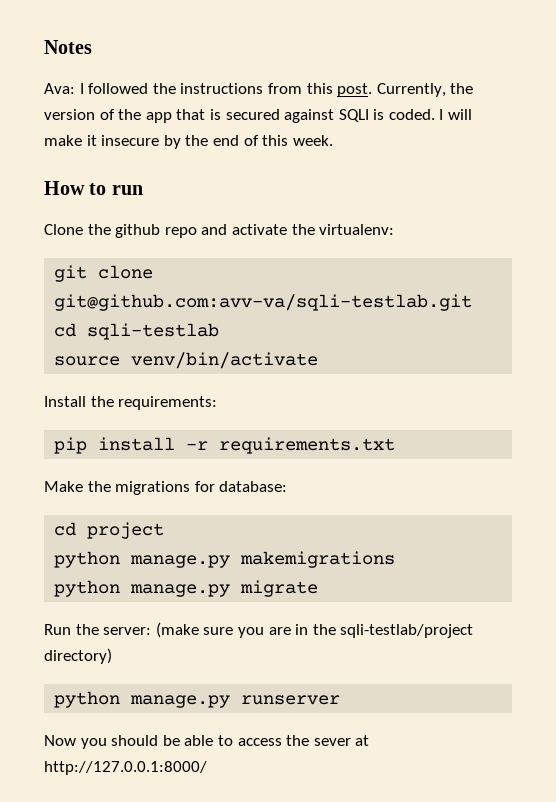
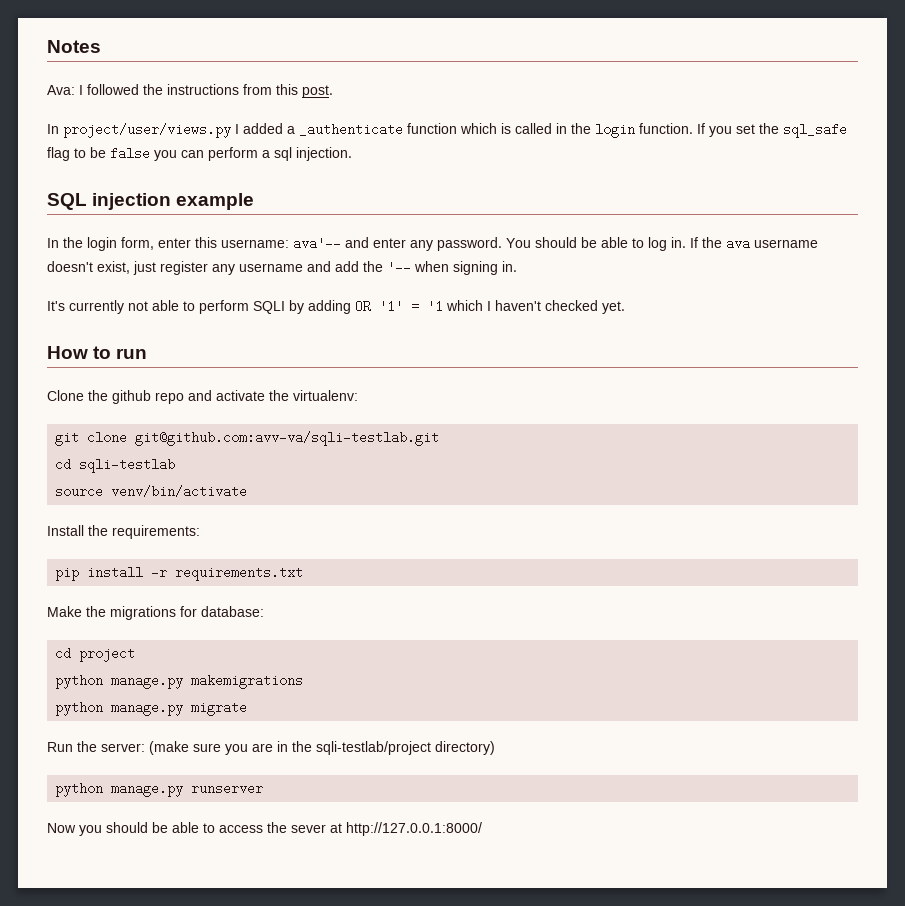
[376,83,474,97] [44,109,473,123] [44,135,333,149] Currently, the version of the app that is secured against SQLI is coded. I will make it insecure by the end of this week. -> [47,123,847,138] [47,147,352,161] [47,193,255,210] [47,237,818,251] [47,261,517,275] [47,300,625,314] // In project/user/views.py I added a _authenticate function which is called in the login function. If you set the sql_safe flag to be false you can perform a sql injection. // SQL injection example // In the login form, enter this username: ava'-- and enter any password. You should be able to log in. If the ava username doesn't exist, just register any username and add the '-- when signing in. // It's currently not able to perform SQLI by adding OR '1' = '1 which I haven't checked yet.

